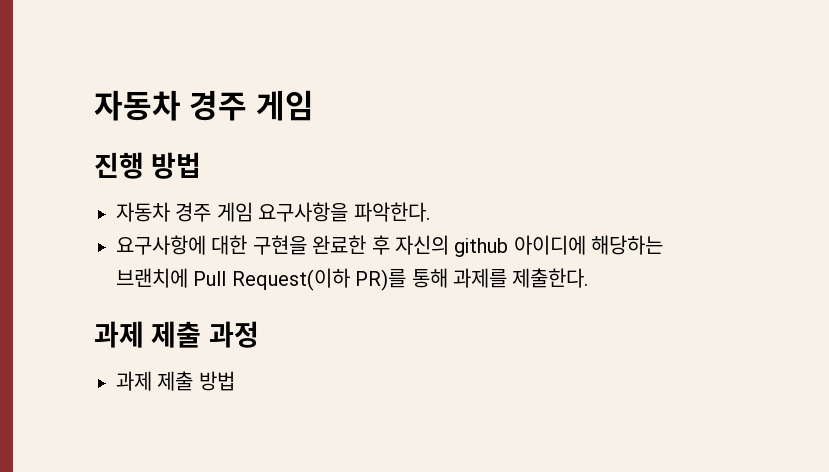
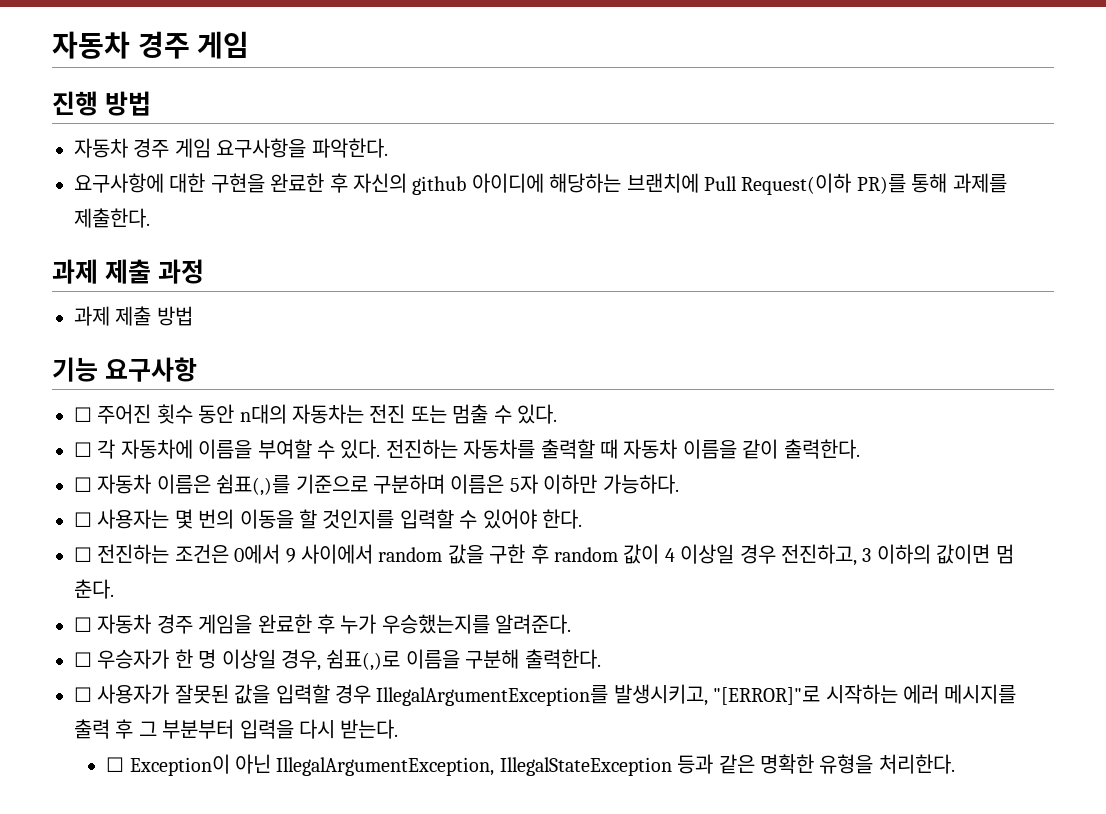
(235, 381) none -> [52,357,197,382] [74,404,557,424] [74,439,860,459] [74,474,679,496] [74,509,582,529] [74,544,1014,566] [74,579,114,599] [74,614,572,634] [74,649,601,671] [74,684,1017,706] [74,719,399,739] [106,754,955,776] // 기능 요구사항 // ☐ 주어진 횟수 동안 n대의 자동차는 전진 또는 멈출 수 있다. // ☐ 각 자동차에 이름을 부여할 수 있다. 전진하는 자동차를 출력할 때 자동차 이름을 같이 출력한다. // ☐ 자동차 이름은 쉼표(,)를 기준으로 구분하며 이름은 5자 이하만 가능하다. // ☐ 사용자는 몇 번의 이동을 할 것인지를 입력할 수 있어야 한다. // ☐ 전진하는 조건은 0에서 9 사이에서 random 값을 구한 후 random 값이 4 이상일 경우 전진하고, 3 이하의 값이면 멈 춘다. // ☐ 자동차 경주 게임을 완료한 후 누가 우승했는지를 알려준다. // ☐ 우승자가 한 명 이상일 경우, 쉼표(,)로 이름을 구분해 출력한다. // ☐ 사용자가 잘못된 값을 입력할 경우 IllegalArgumentException를 발생시키고, "[ERROR]"로 시작하는 에러 메시지를 출력 후 그 부분부터 입력을 다시 받는다. // ☐ Exception이 아닌 IllegalArgumentException, IllegalStateException 등과 같은 명확한 유형을 처리한다.

